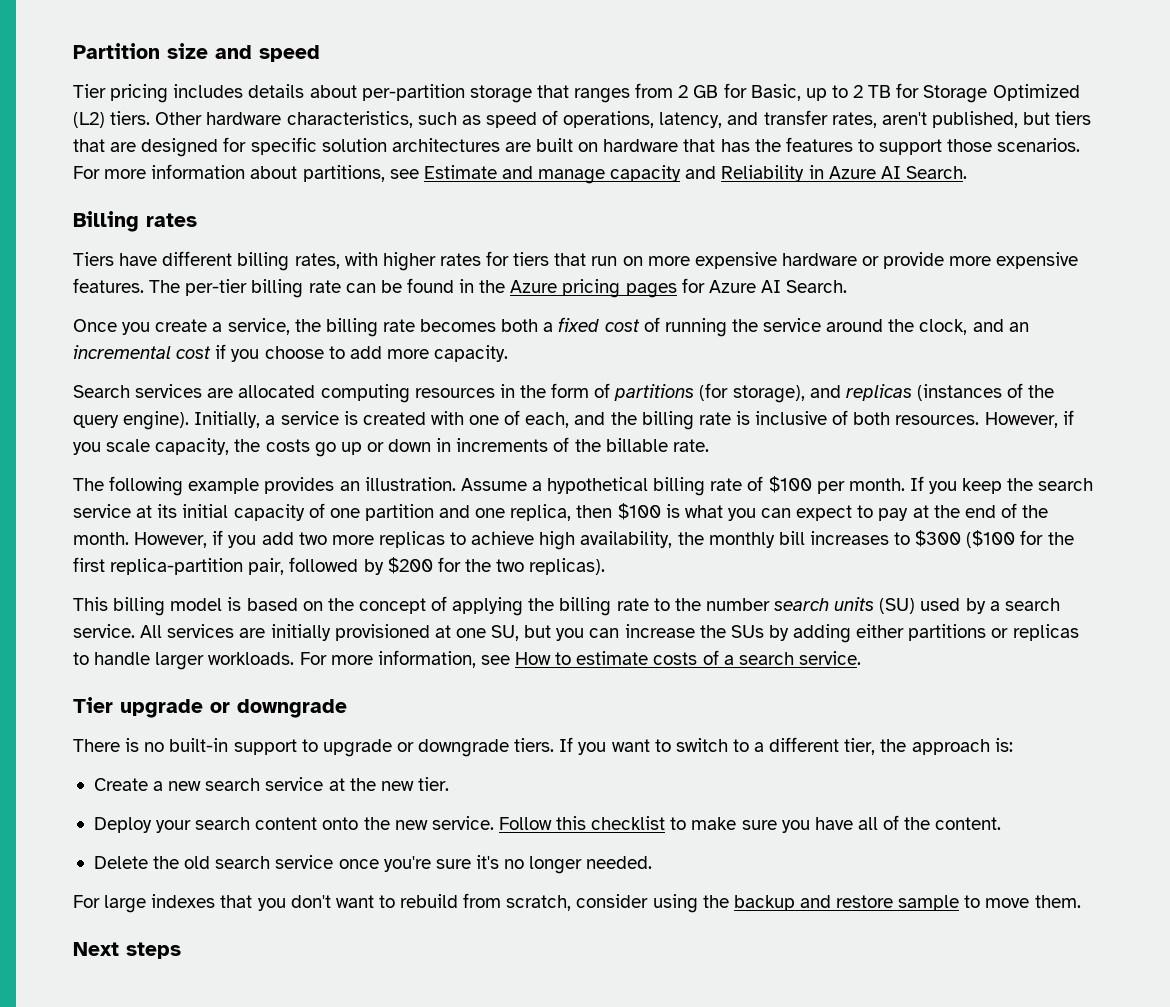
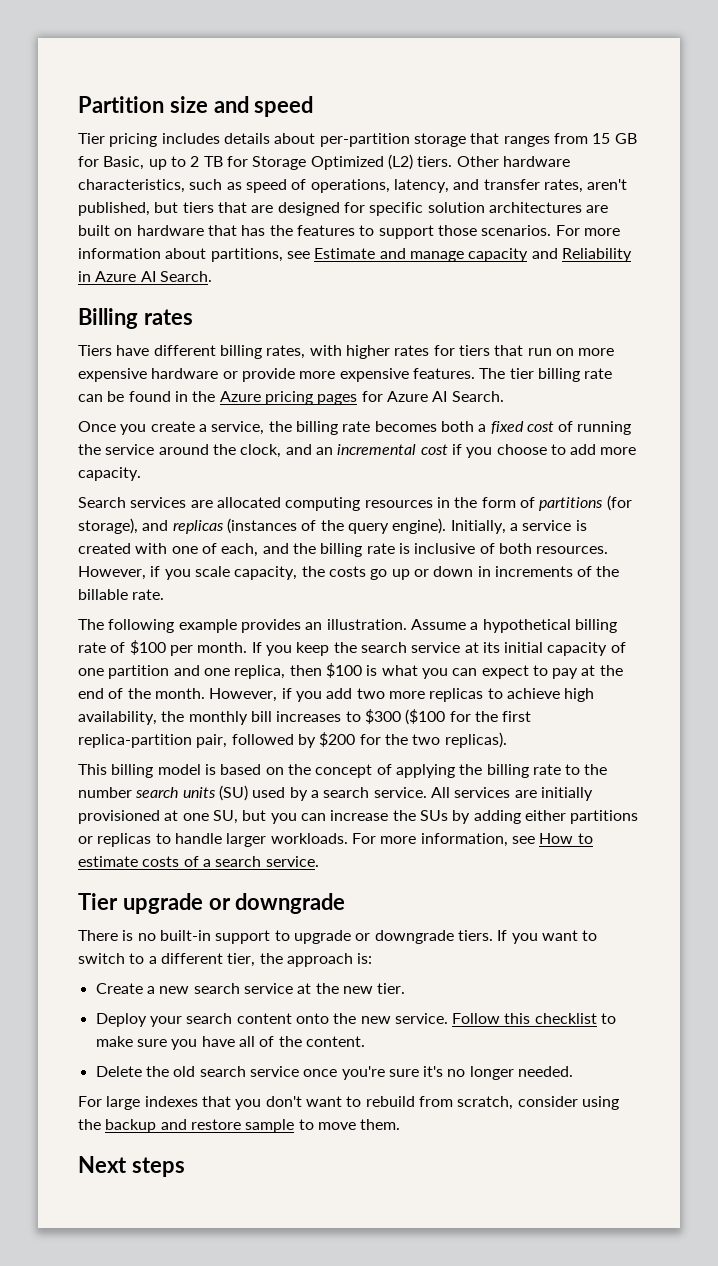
[678,85,689,98] 2 -> [592,133,611,144] 15
[185,279,248,296] per-tier -> [509,368,534,379] tier

